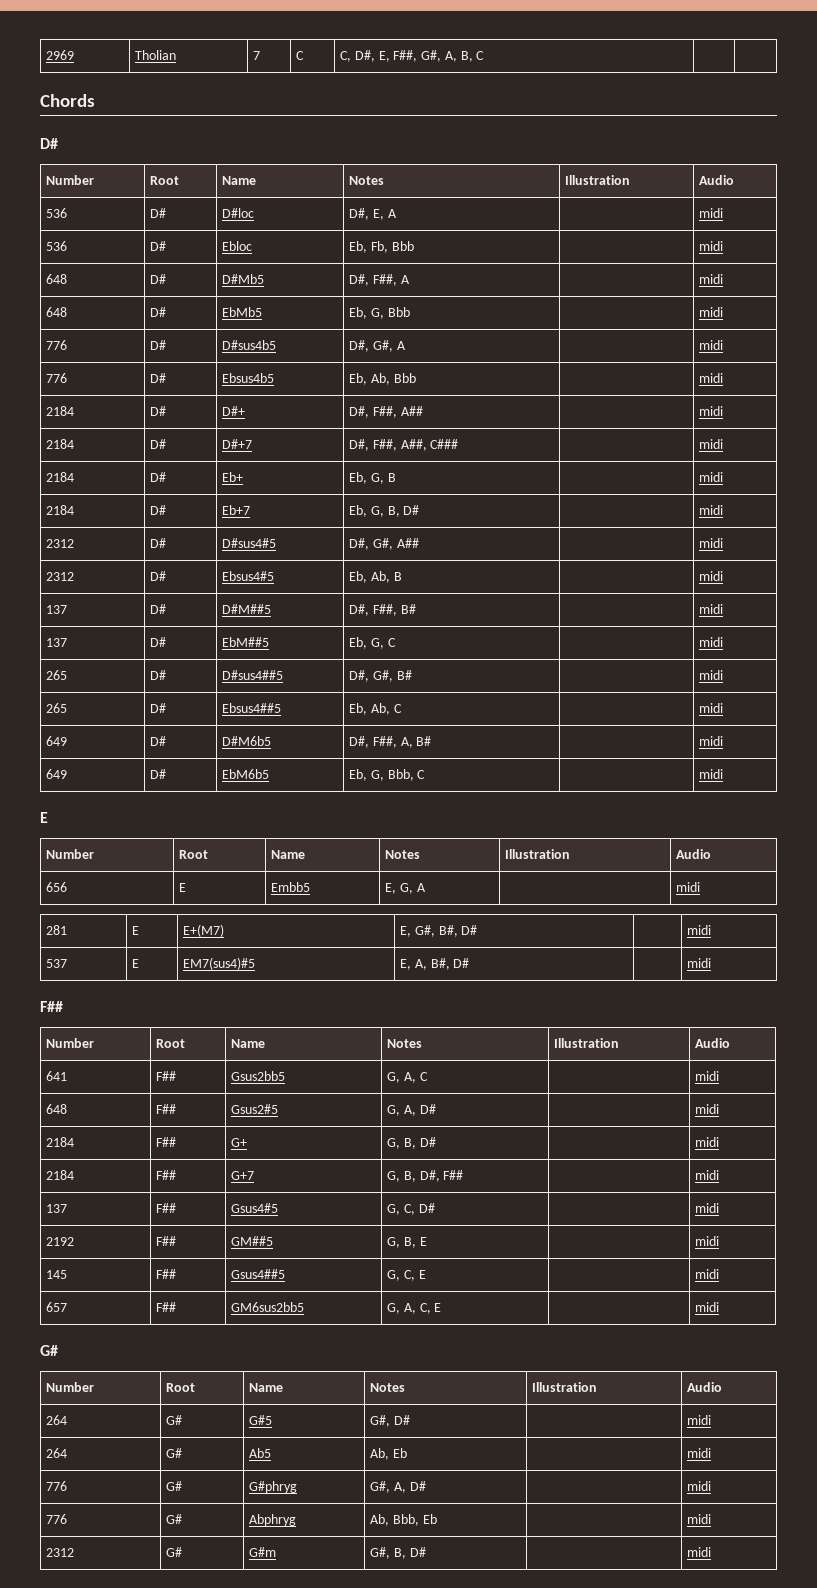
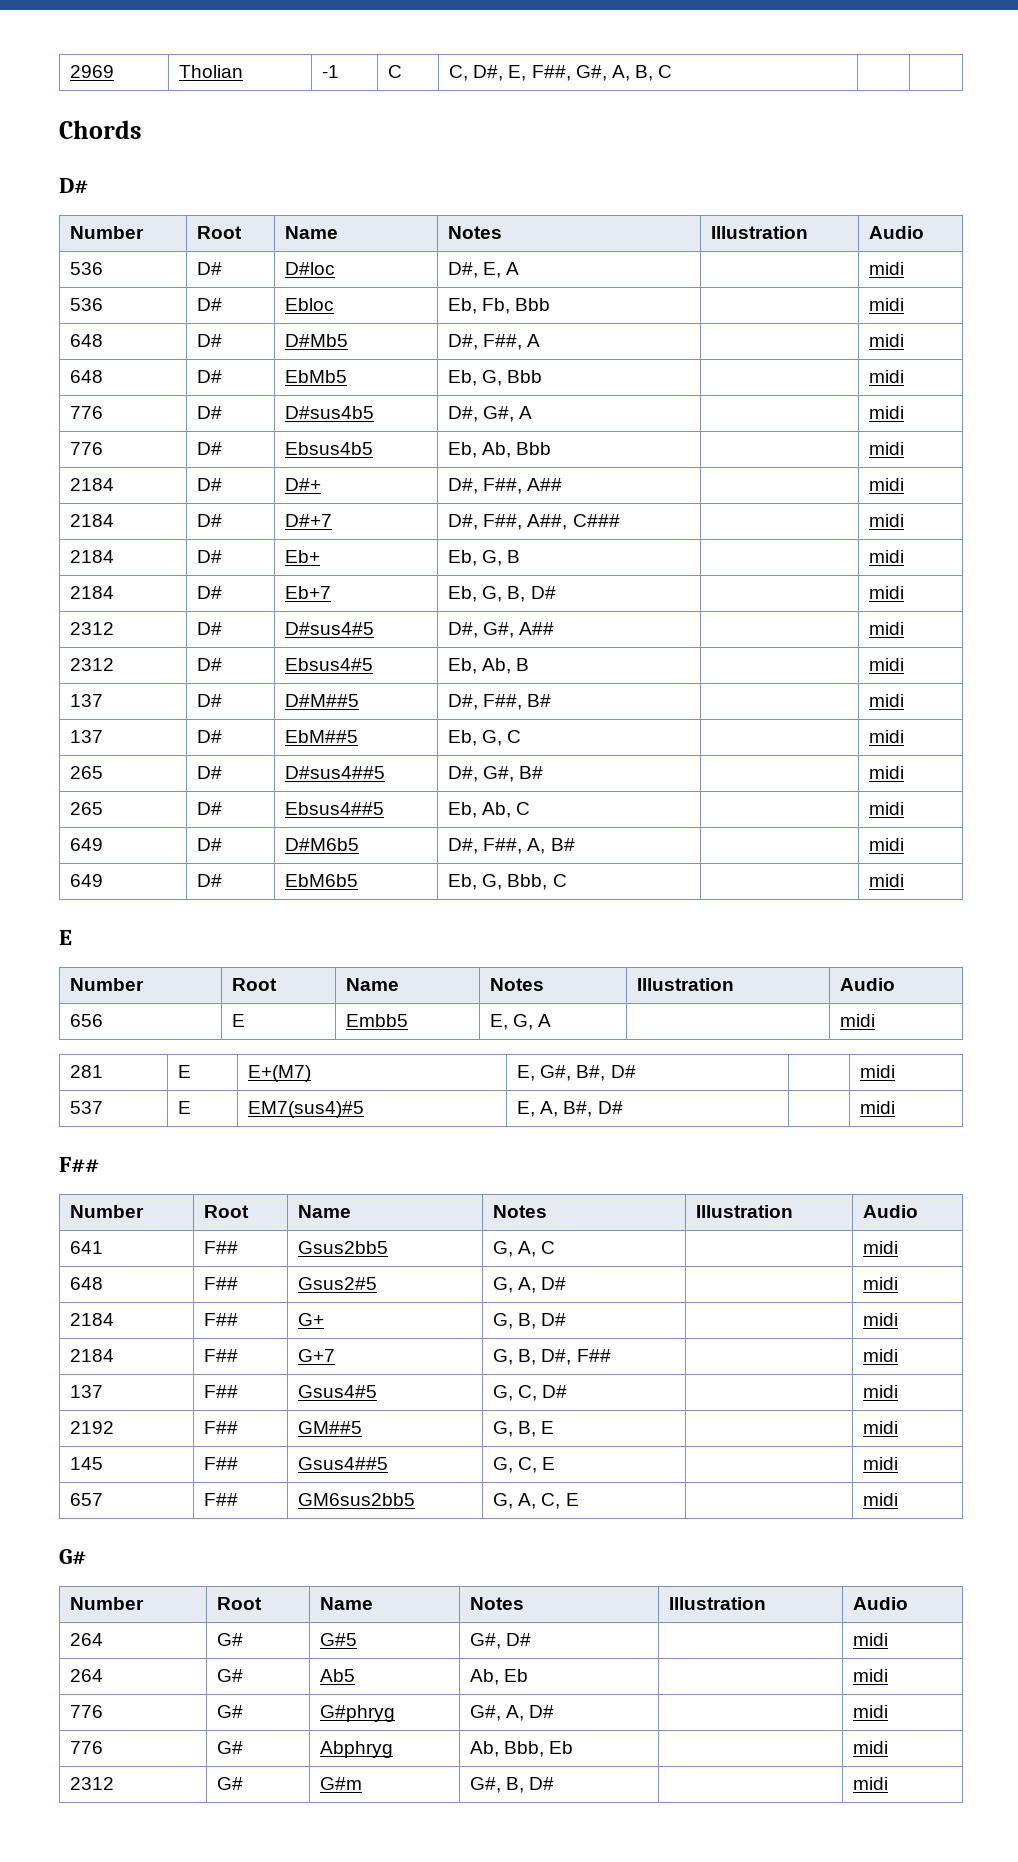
[252,51,260,60] 7 -> [322,65,340,78] -1

